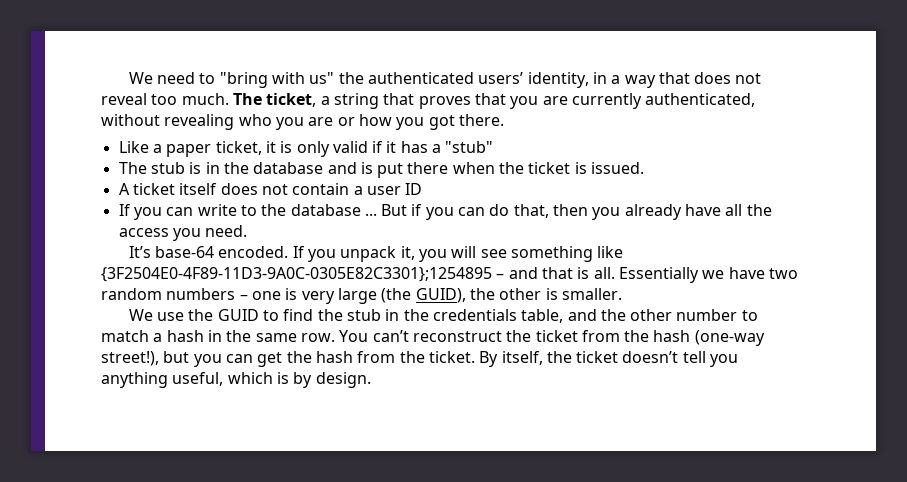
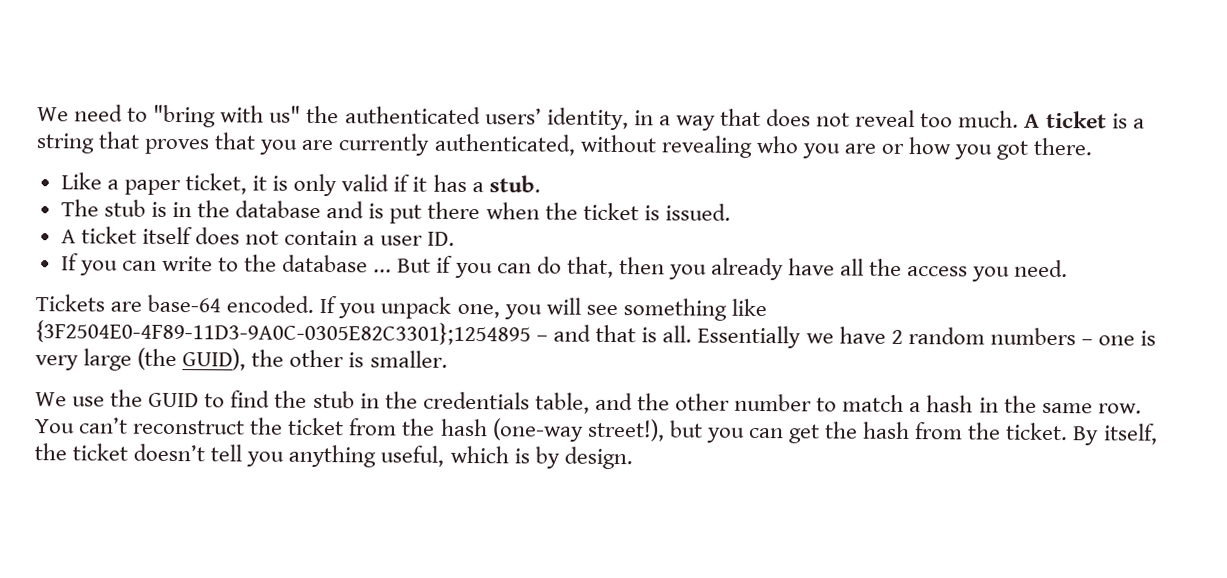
[232,93,317,107] The ticket, -> [1024,110,1128,129] A ticket is
[445,141,494,153] "stub" -> [488,175,541,193] stub.
[405,183,423,195] ID -> [427,231,456,246] ID.
[128,246,151,258] It’s -> [35,294,143,312] Tickets are
[400,246,415,260] it, -> [456,303,500,319] one,
[768,268,798,279] two -> [890,329,903,344] 2

